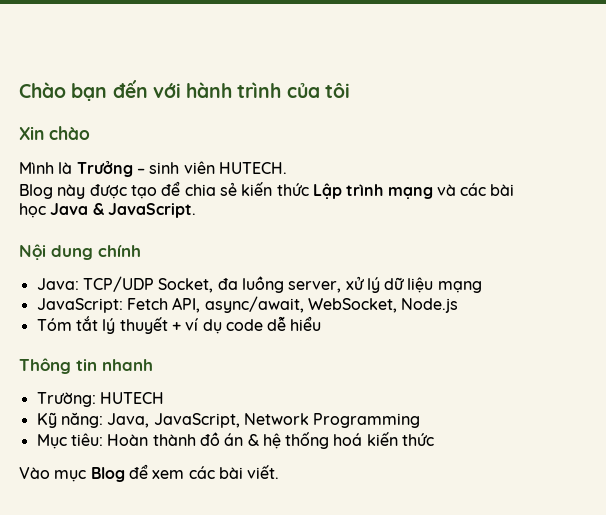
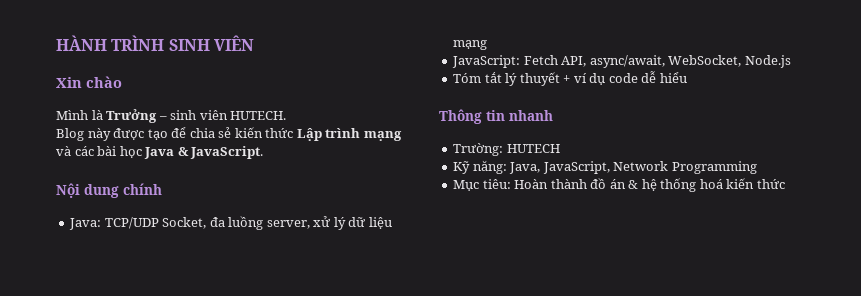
[19,80,350,101] Chào bạn đến với hành trình của tôi -> [56,35,254,51] HÀNH TRÌNH SINH VIÊN
[19,464,280,482] // Vào mục Blog để xem các bài viết. -> (785, 184) none

